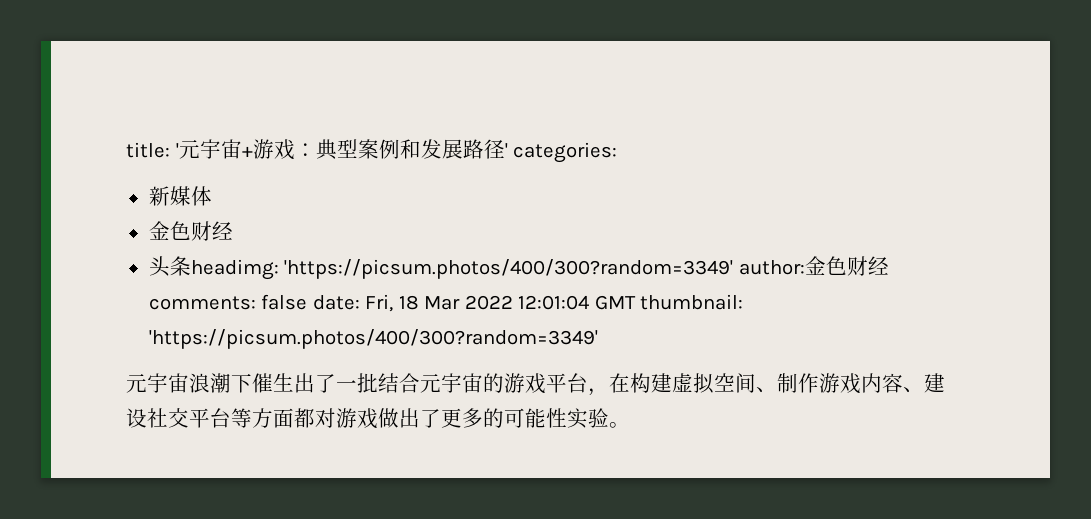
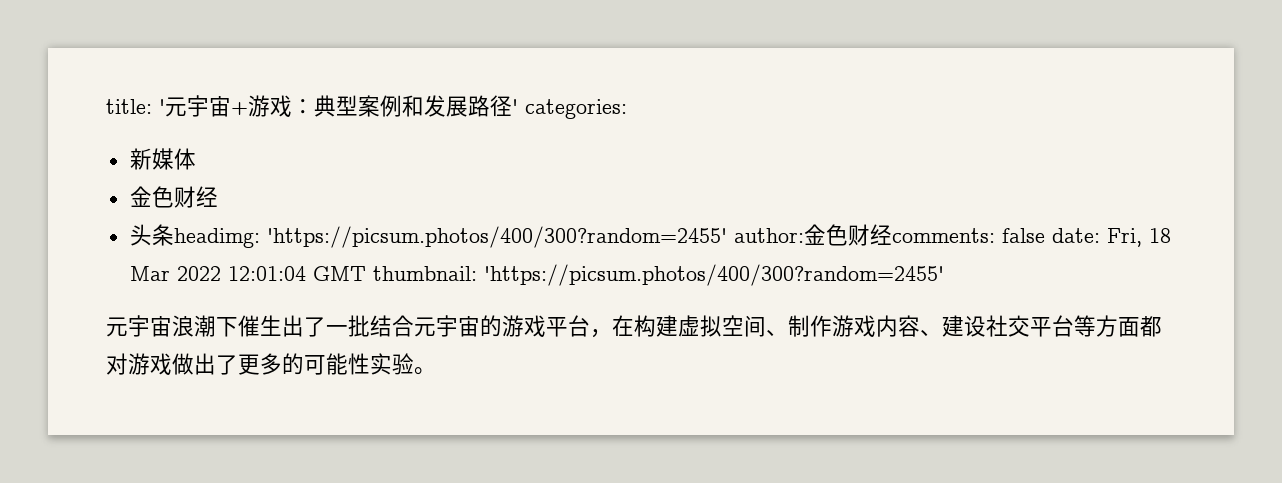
[284,259,734,279] 'https://picsum.photos/400/300?random=3349' -> [266,226,727,248] 'https://picsum.photos/400/300?random=2455'
[148,329,598,349] 'https://picsum.photos/400/300?random=3349' -> [483,264,944,286] 'https://picsum.photos/400/300?random=2455'

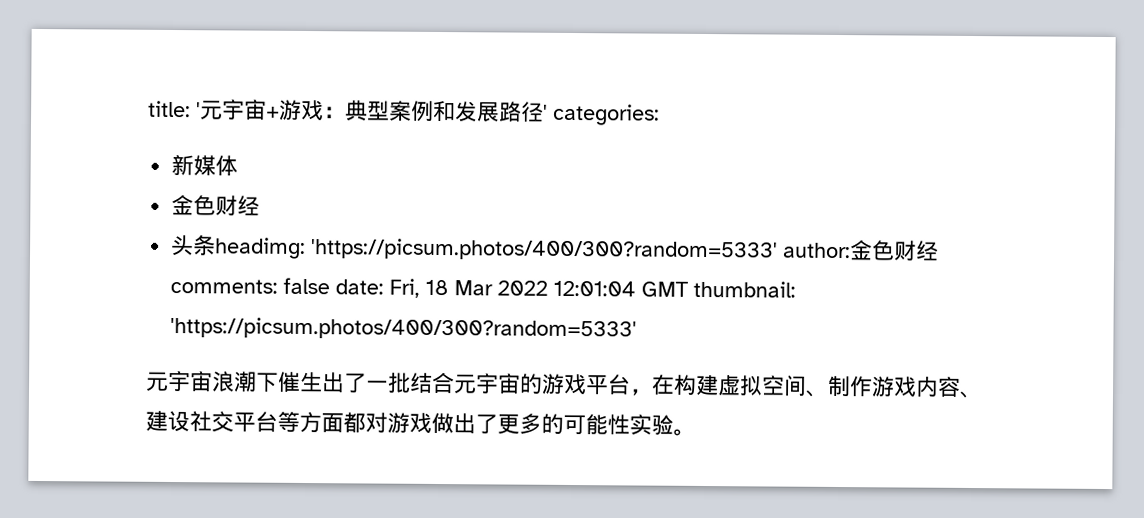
[266,226,727,248] 'https://picsum.photos/400/300?random=2455' -> [310,238,779,262] 'https://picsum.photos/400/300?random=5333'
[483,264,944,286] 'https://picsum.photos/400/300?random=2455' -> [170,316,638,341] 'https://picsum.photos/400/300?random=5333'

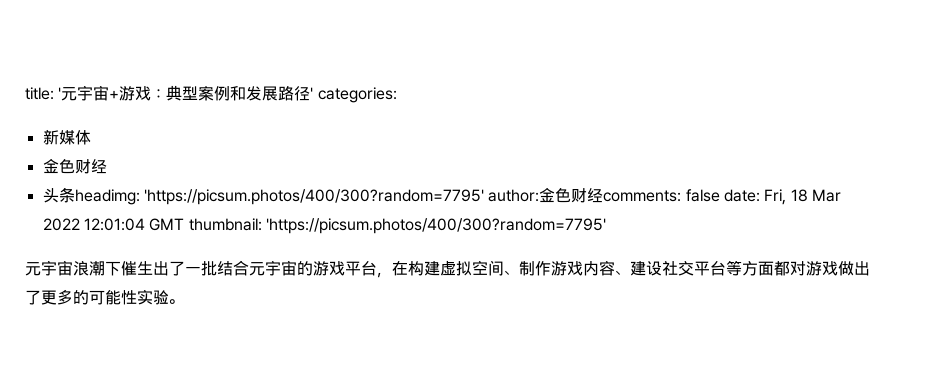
[310,238,779,262] 'https://picsum.photos/400/300?random=5333' -> [143,189,484,205] 'https://picsum.photos/400/300?random=7795'
[170,316,638,341] 'https://picsum.photos/400/300?random=5333' -> [265,218,606,234] 'https://picsum.photos/400/300?random=7795'

